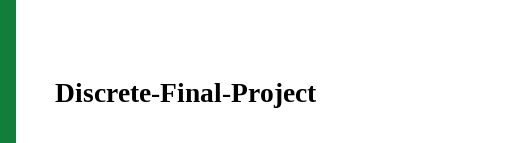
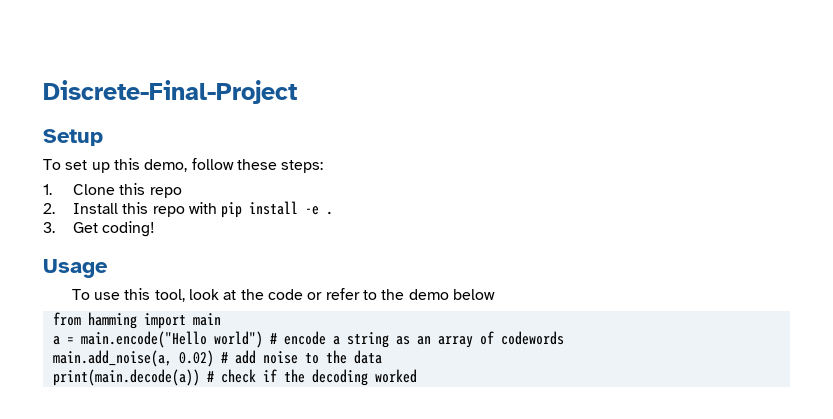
(317, 95) none -> [43,129,103,146] [43,158,324,173] [43,183,182,198] [43,201,334,218] [43,221,156,237] [43,259,108,278] [71,288,495,302] [52,312,221,329] [52,331,564,348] [52,350,382,367] [52,369,417,386] // Setup // To set up this demo, follow these steps: // 1. Clone this repo // 2. Install this repo with pip install -e . // 3. Get coding! // Usage // To use this tool, look at the code or refer to the demo below // from hamming import main // a = main.encode("Hello world") # encode a string as an array of codewords // main.add_noise(a, 0.02) # add noise to the data // print(main.decode(a)) # check if the decoding worked

